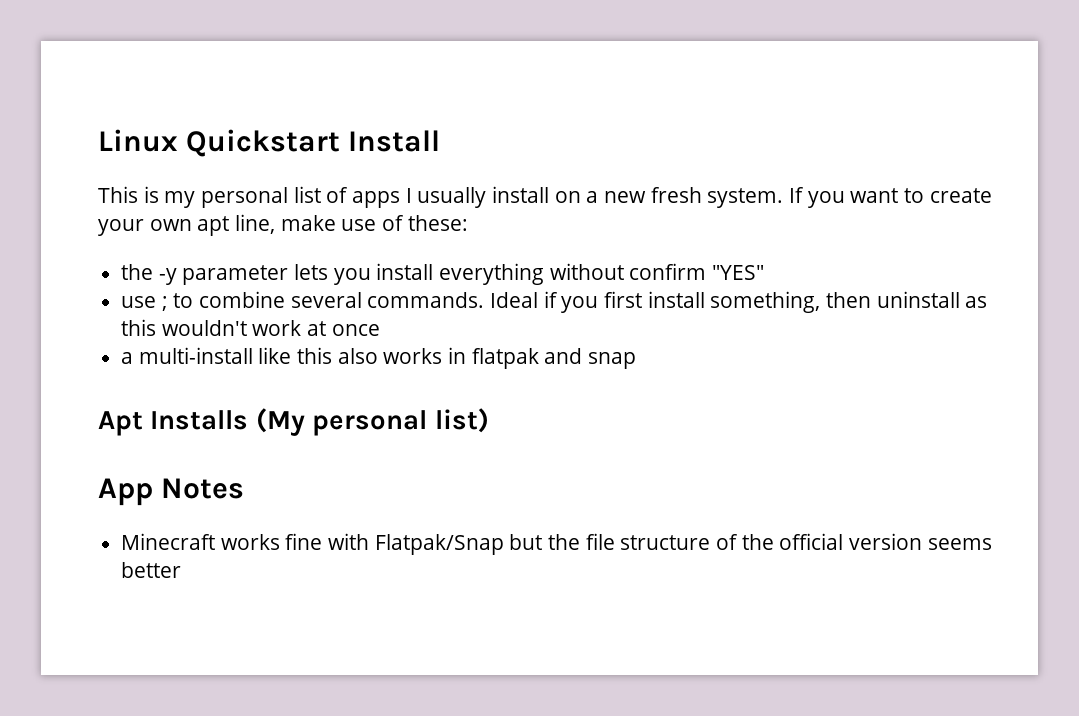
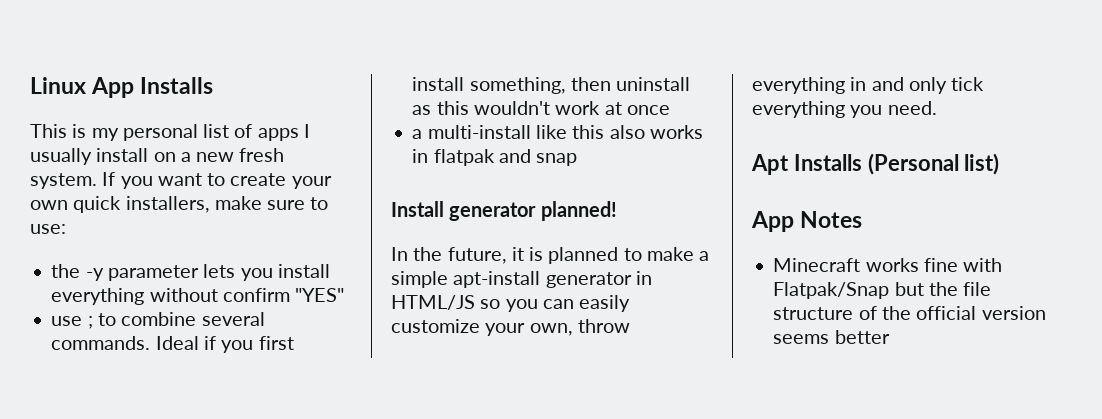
[186,129,441,157] Quickstart Install -> [91,77,214,98] App Installs
[197,214,468,236] apt line, make use of these: -> [73,196,329,213] [30,224,66,234] quick installers, make sure to use:
(637, 360) none -> [391,201,617,221] [391,247,710,264] [391,271,652,288] [391,295,631,312] [391,319,630,336] [752,77,985,94] [752,101,937,118] // Install generator planned! // In the future, it is planned to make a simple apt-install generator in HTML/JS so you can easily customize your own, throw everything in and only tick everything you need.
[255,408,428,436] (My personal -> [867,153,959,175] (Personal

